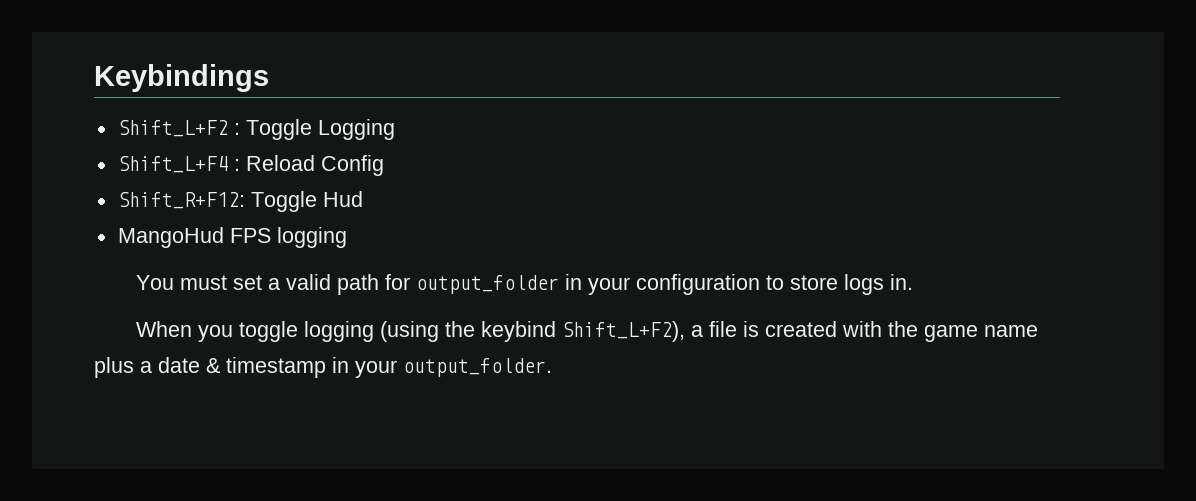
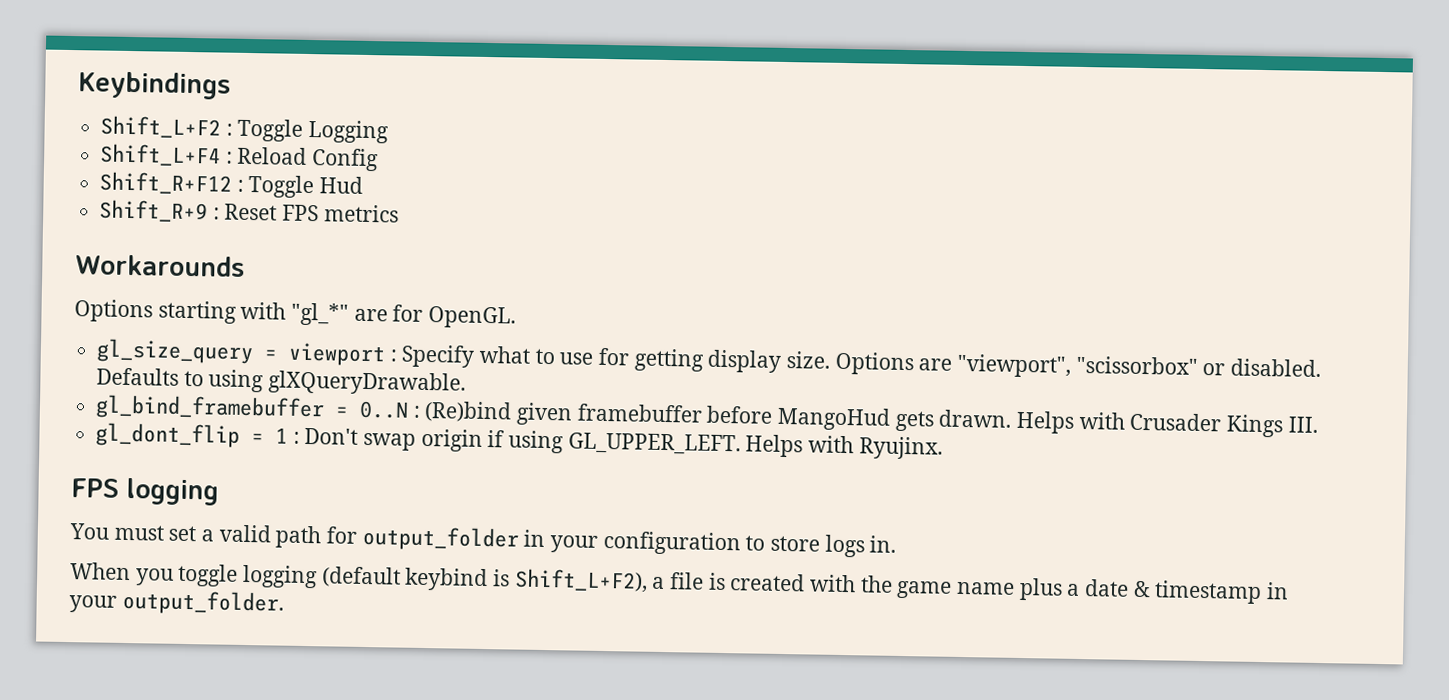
[117,192,245,209] Shift_R+F12: -> [99,171,244,195] Shift_R+F12 :
[117,227,224,248] MangoHud -> [99,199,399,223] [75,254,245,277] [74,299,517,329] [96,338,1322,378] [96,367,467,396] [95,394,1318,438] [95,422,943,460] Shift_R+9 : Reset FPS metrics // Workarounds // Options starting with "gl_*" are for OpenGL. // gl_size_query = viewport : Specify what to use for getting display size. Options are "viewport", "scissorbox" or disabled. Defaults to using glXQueryDrawable. // gl_bind_framebuffer = 0..N : (Re)bind given framebuffer before MangoHud gets drawn. Helps with Crusader Kings III. // gl_dont_flip = 1 : Don't swap origin if using GL_UPPER_LEFT. Helps with Ryujinx. //
[379,321,556,342] (using the keybind -> [320,566,511,592] (default keybind is

